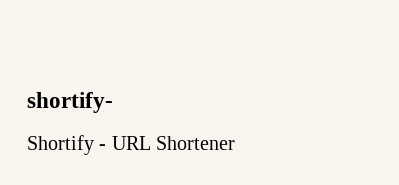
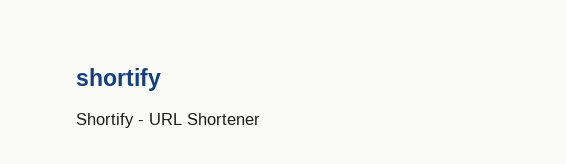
[27,92,113,113] shortify- -> [76,68,161,91] shortify

